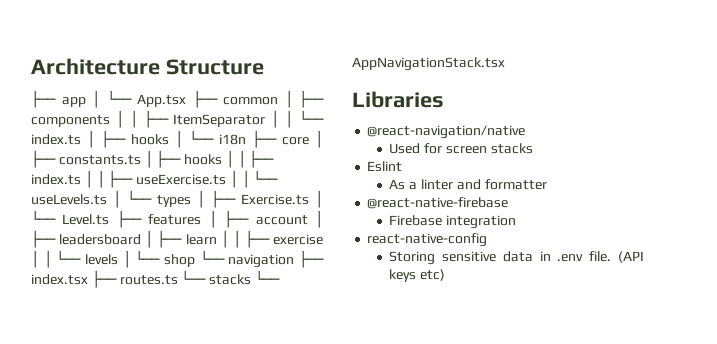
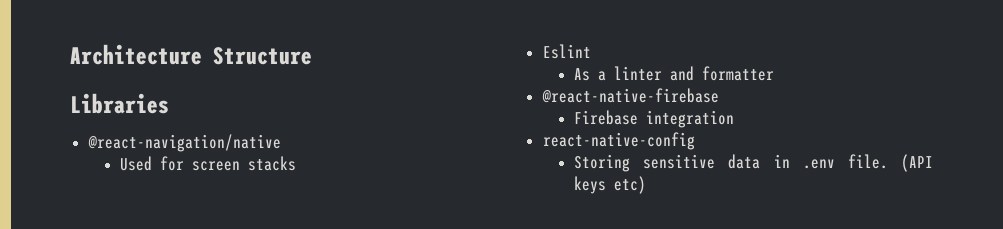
[31,90,324,108] [31,110,324,128] [31,130,323,148] [31,150,275,168] [31,170,279,188] [31,190,323,208] [31,210,323,228] [31,230,323,248] [31,250,324,268] [31,270,280,288] [352,57,505,71] // ├── app │ └── App.tsx ├── common │ ├── components │ │ ├── ItemSeparator │ │ └── index.ts │ ├── hooks │ └── i18n ├── core │ ├── constants.ts │ ├── hooks │ │ ├── index.ts │ │ ├── useExercise.ts │ │ └── useLevels.ts │ └── types │ ├── Exercise.ts │ └── Level.ts ├── features │ ├── account │ ├── leadersboard │ ├── learn │ │ ├── exercise │ │ └── levels │ └── shop └── navigation ├── index.tsx ├── routes.ts └── stacks └── AppNavigationStack.tsx -> (312, 56) none

